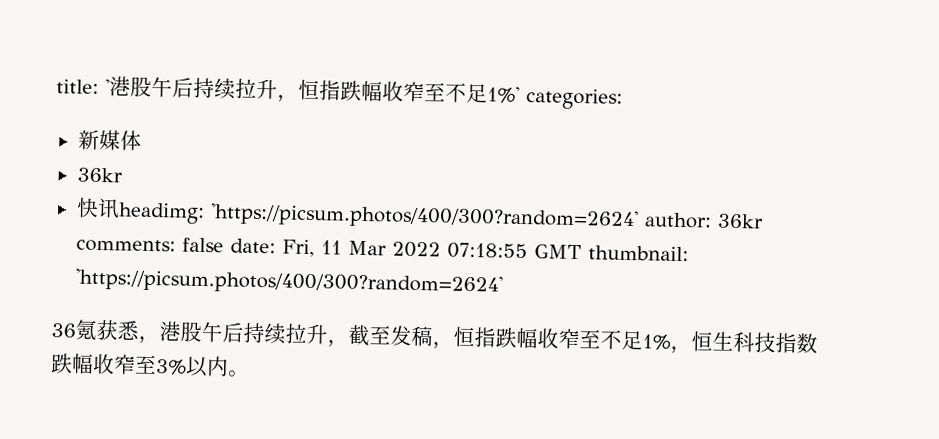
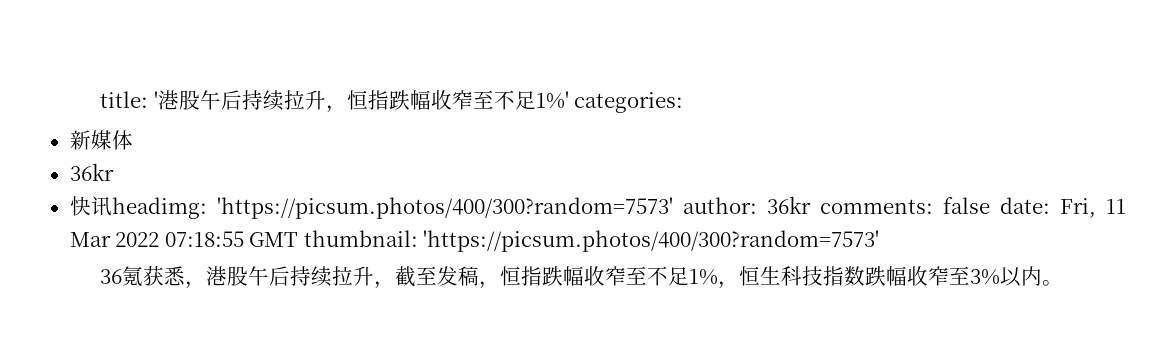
[209,203,639,232] 'https://picsum.photos/400/300?random=2624' -> [216,197,673,219] 'https://picsum.photos/400/300?random=7573'
[74,268,503,297] 'https://picsum.photos/400/300?random=2624' -> [423,230,880,252] 'https://picsum.photos/400/300?random=7573'

